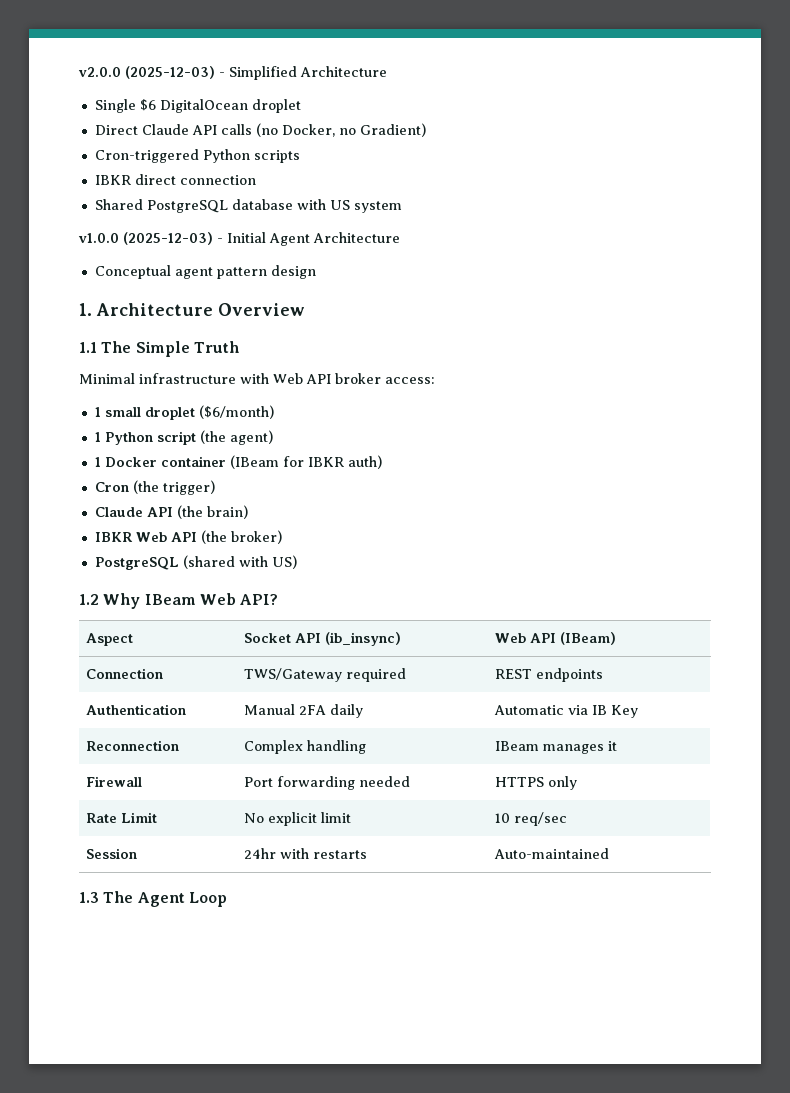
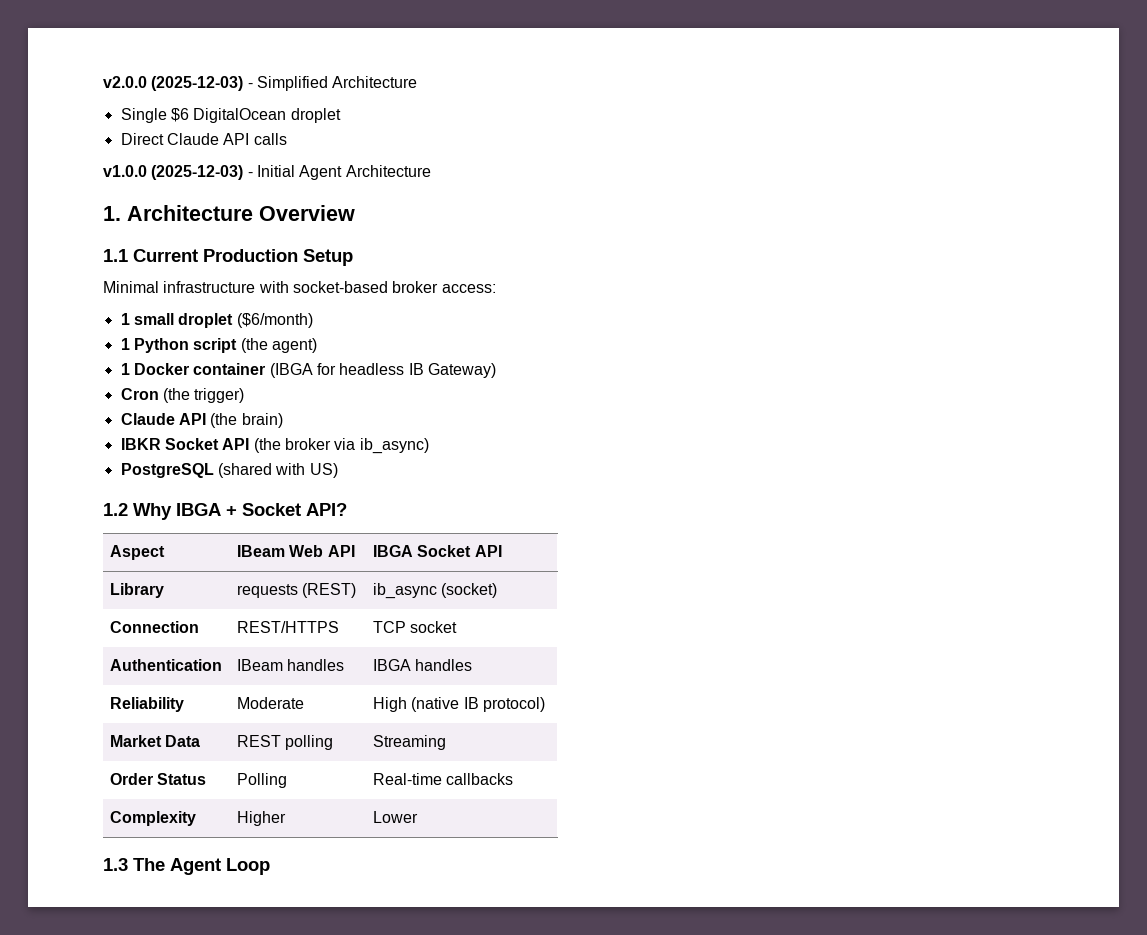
[255,123,426,137] [94,149,300,163] [94,174,256,185] [94,199,402,213] (no Docker, no Gradient) // Cron-triggered Python scripts // IBKR direct connection // Shared PostgreSQL database with US system -> (287, 139) none
[94,265,316,279] // Conceptual agent pattern design -> (431, 171) none
[101,341,239,357] The Simple Truth -> [133,249,353,266] Current Production Setup
[273,373,331,384] Web API -> [292,281,388,293] socket-based
[229,455,382,469] (IBeam for IBKR auth) -> [269,363,496,378] (IBGA for headless IB Gateway)
[135,530,282,544] Web API (the broker) -> [164,438,429,454] Socket API (the broker via ib_async)
[144,593,236,605] IBeam Web -> [176,503,301,516] IBGA + Socket
[244,632,402,646] [495,632,617,645] [86,668,164,679] [244,668,407,682] [495,668,604,682] [86,704,187,715] [244,704,364,718] [494,705,639,718] [86,740,180,751] [244,740,367,754] [495,741,618,754] [86,776,143,787] [244,776,411,790] [495,776,578,790] [86,812,158,823] [244,812,352,826] [495,812,568,826] [86,848,138,859] [244,848,368,859] [494,848,610,859] Socket API (ib_insync) | Web API (IBeam) // Connection | TWS/Gateway required | REST endpoints // Authentication | Manual 2FA daily | Automatic via IB Key // Reconnection | Complex handling | IBeam manages it // Firewall | Port forwarding needed | HTTPS only // Rate Limit | No explicit limit | 10 req/sec // Session | 24hr with restarts | Auto-maintained -> [237,545,355,557] [373,545,502,557] [110,583,165,598] [237,583,357,598] [373,583,498,599] [110,621,200,633] [237,621,340,633] [373,621,458,633] [110,659,223,671] [237,659,345,671] [373,659,473,671] [110,697,185,712] [237,697,305,709] [373,697,546,712] [110,735,201,747] [237,735,334,750] [373,735,447,750] [110,773,207,785] [237,773,288,788] [373,773,514,785] [110,811,197,826] [237,811,287,826] [373,811,419,823] IBeam Web API | IBGA Socket API // Library | requests (REST) | ib_async (socket) // Connection | REST/HTTPS | TCP socket // Authentication | IBeam handles | IBGA handles // Reliability | Moderate | High (native IB protocol) // Market Data | REST polling | Streaming // Order Status | Polling | Real-time callbacks // Complexity | Higher | Lower

